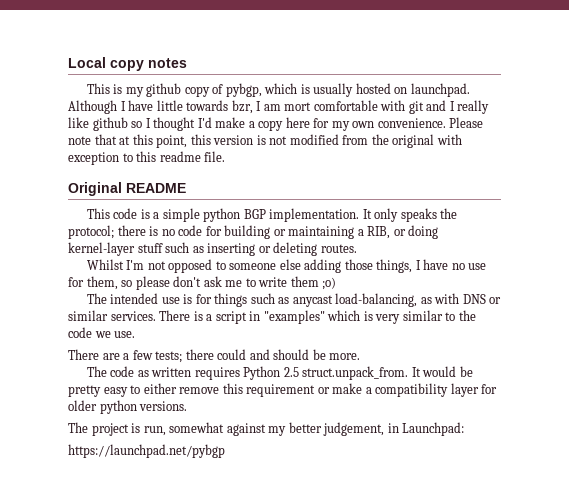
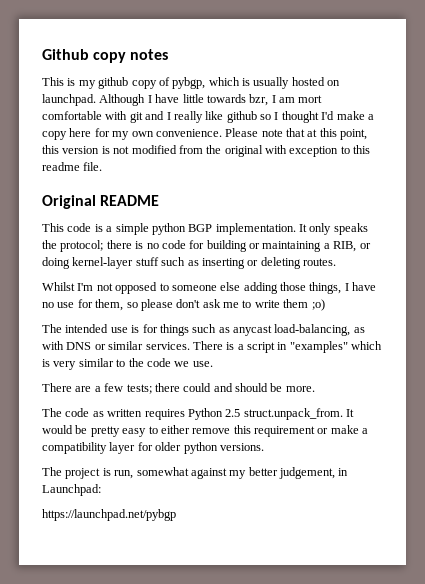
[68,57,106,68] Local -> [42,49,89,60] Github

